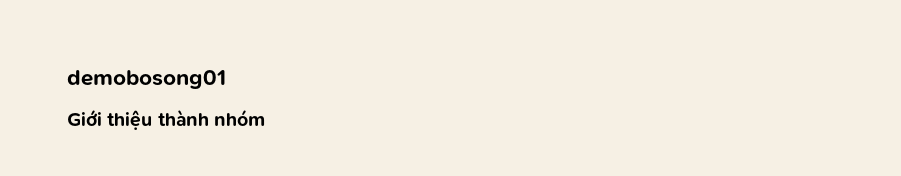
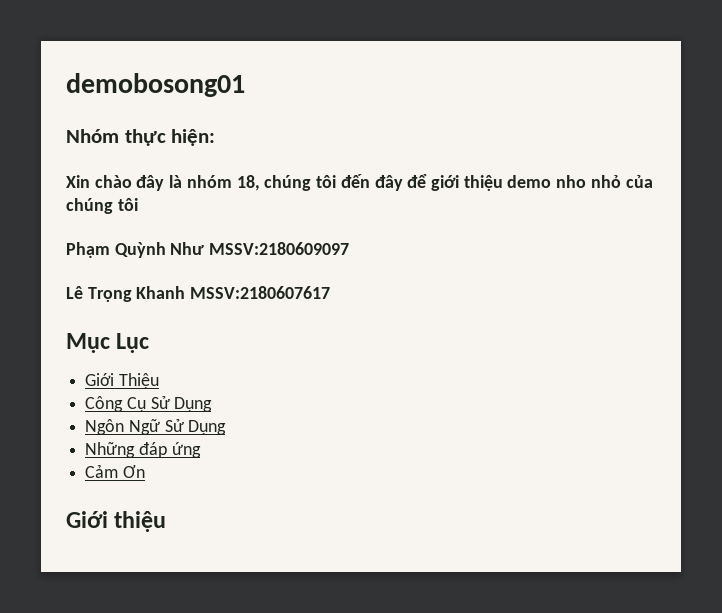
(226, 79) none -> [66,129,216,146] [66,174,653,191] [66,198,138,214] [66,242,350,258] [66,286,331,302] [66,333,150,353] [85,373,159,389] [85,396,213,412] [85,419,227,435] [85,442,201,458] [85,465,145,478] // Nhóm thực hiện: // Xin chào đây là nhóm 18, chúng tôi đến đây để giới thiệu demo nho nhỏ của chúng tôi // Phạm Quỳnh Như MSSV:2180609097 // Lê Trọng Khanh MSSV:2180607617 // Mục Lục // Giới Thiệu // Công Cụ Sử Dụng // Ngôn Ngữ Sử Dụng // Những đáp ứng // Cảm Ơn
[157,109,265,126] thành nhóm -> (167, 521) none

